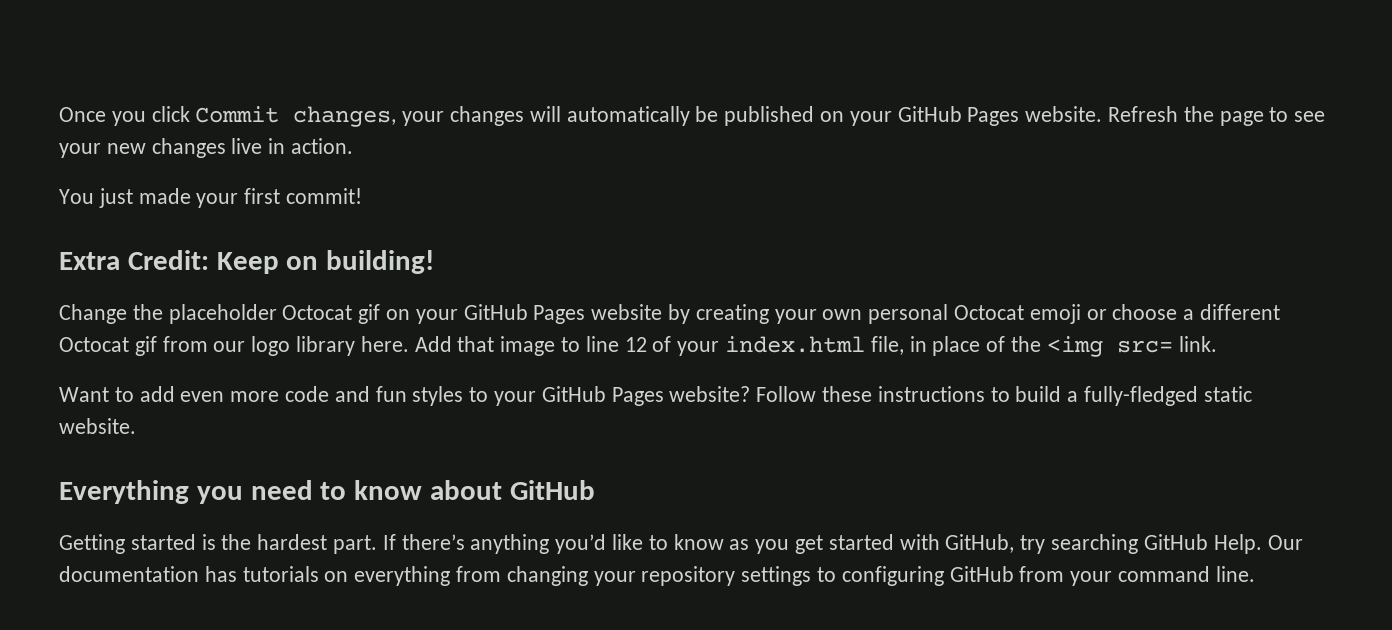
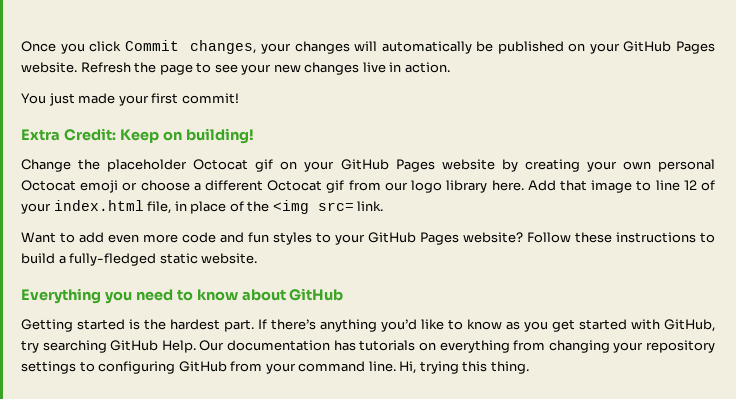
(1255, 574) none -> [399,361,529,374] Hi, trying this thing.

